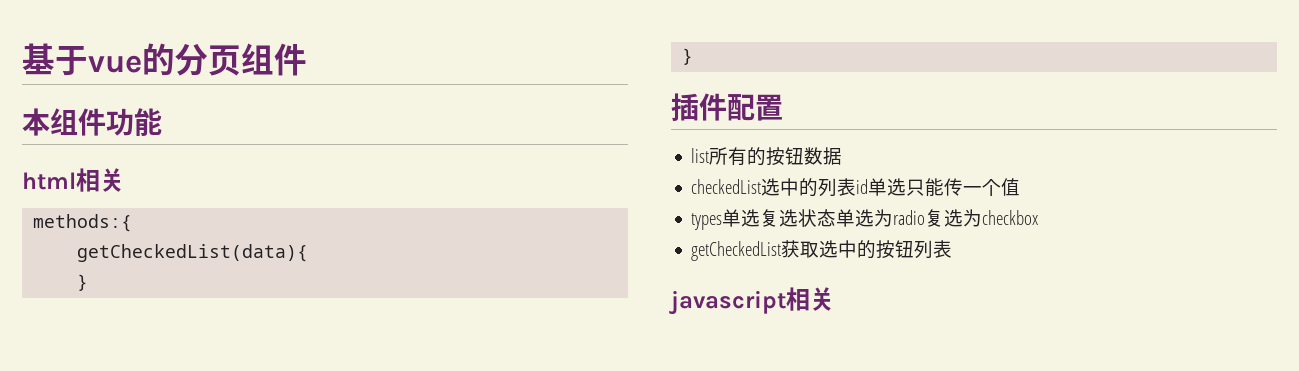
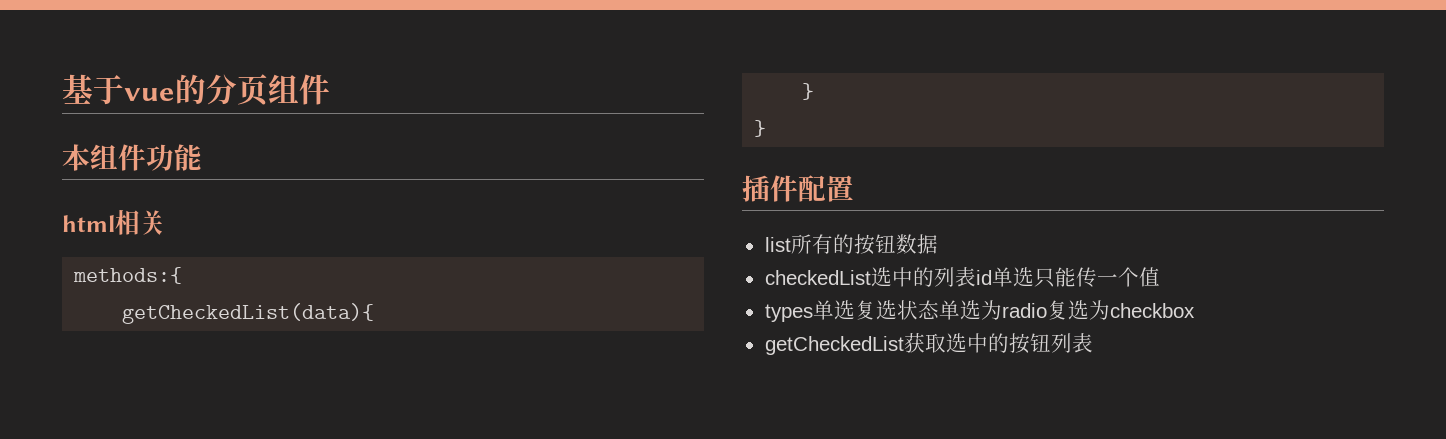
[669,287,834,315] // javascript相关 -> (1093, 343) none

